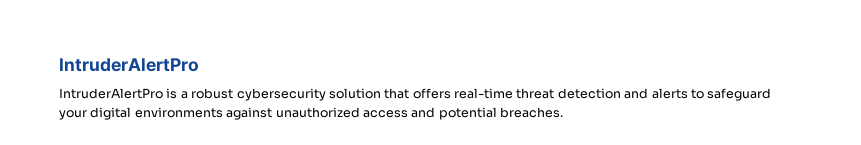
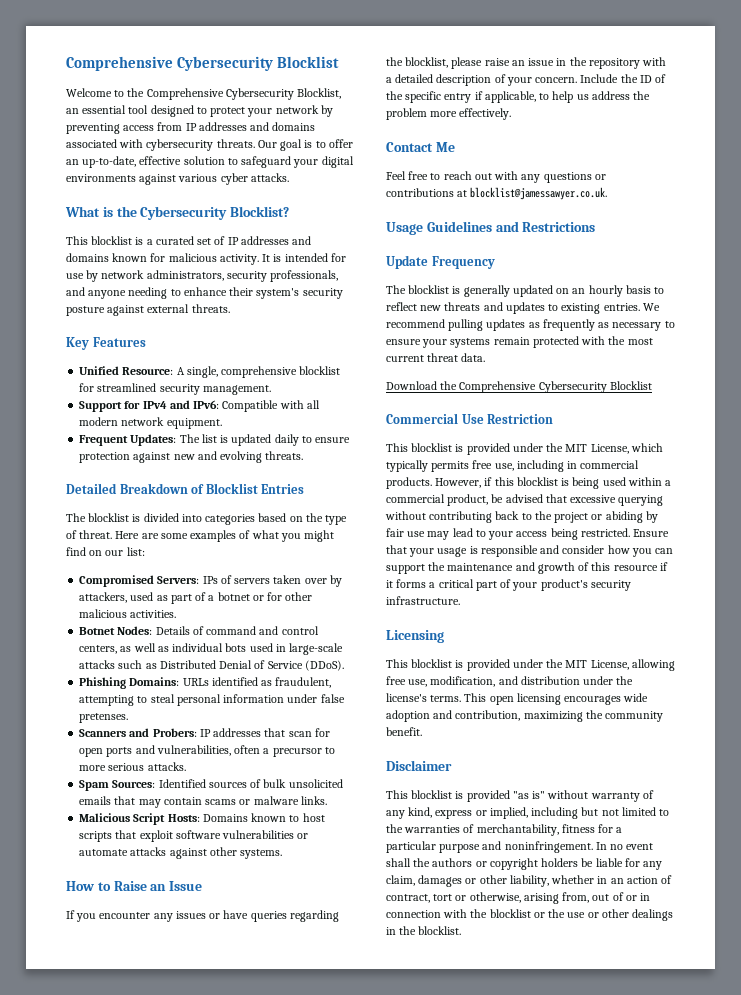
[59,58,199,72] [59,88,688,101] IntruderAlertPro // IntruderAlertPro is a robust cybersecurity solution that offers real-time threat detection and alerts -> [66,56,340,71] [66,88,342,100] [66,105,333,117] [66,122,316,134] [66,139,353,151] [66,156,225,168] Comprehensive Cybersecurity Blocklist // Welcome to the Comprehensive Cybersecurity Blocklist, an essential tool designed to protect your network by preventing access from IP addresses and domains associated with cybersecurity threats. Our goal is to offer an up-to-date, effective solution
[275,107,563,120] unauthorized access and potential breaches. -> [178,173,289,185] [65,206,290,220] [66,236,312,245] [66,253,346,265] [66,270,339,282] [66,287,343,299] [66,304,230,316] [66,337,146,350] [79,366,341,378] [79,383,271,395] [79,400,320,412] [79,417,222,429] [79,434,351,446] [79,451,304,463] [66,483,305,494] [66,513,348,525] [66,530,335,542] [66,547,145,556] [79,575,342,587] [79,592,313,604] [79,609,177,618] [79,626,319,635] [79,643,344,655] [79,660,344,671] [79,677,332,689] [79,694,345,706] [79,713,129,723] [79,728,330,737] [79,745,335,757] [79,762,186,771] [79,779,343,791] [79,796,327,808] [79,813,325,825] [79,830,309,842] [79,847,283,859] [66,881,203,891] [66,910,339,922] [386,57,667,69] [386,74,667,86] [386,91,651,103] [386,108,512,120] [386,142,455,152] [386,171,606,183] [386,187,608,200] [386,221,596,235] [386,255,495,269] [386,285,665,297] [386,302,660,314] [386,319,675,331] [386,336,653,348] [386,353,486,362] [386,381,652,393] [386,413,554,424] [386,443,663,455] [386,460,640,472] [386,477,672,489] [386,494,664,506] [385,511,658,523] [386,528,670,540] [386,545,674,557] [386,562,668,574] [386,579,631,591] [386,596,460,605] [386,630,444,643] [386,659,675,671] [386,676,634,687] [386,693,649,705] [386,710,664,722] [386,727,422,736] [386,760,452,771] [386,790,654,802] [386,807,670,819] [386,824,623,836] [386,841,654,853] [386,858,663,870] [386,875,673,887] [386,892,651,904] [386,909,674,921] [386,926,462,935] various cyber attacks. // What is the Cybersecurity Blocklist? // This blocklist is a curated set of IP addresses and domains known for malicious activity. It is intended for use by network administrators, security professionals, and anyone needing to enhance their system's security posture against external threats. // Key Features // Unified Resource: A single, comprehensive blocklist for streamlined security management. // Support for IPv4 and IPv6: Compatible with all modern network equipment. // Frequent Updates: The list is updated daily to ensure protection against new and evolving threats. // Detailed Breakdown of Blocklist Entries // The blocklist is divided into categories based on the type of threat. Here are some examples of what you might find on our list: // Compromised Servers: IPs of servers taken over by attackers, used as part of a botnet or for other malicious activities. // Botnet Nodes: Details of command and control centers, as well as individual bots used in large-scale attacks such as Distributed Denial of Service (DDoS). // Phishing Domains: URLs identified as fraudulent, attempting to steal personal information under false pretenses. // Scanners and Probers: IP addresses that scan for open ports and vulnerabilities, often a precursor to more serious attacks. // Spam Sources: Identified sources of bulk unsolicited emails that may contain scams or malware links. // Malicious Script Hosts: Domains known to host scripts that exploit software vulnerabilities or automate attacks against other systems. // How to Raise an Issue // If you encounter any issues or have queries regarding the blocklist, please raise an issue in the repository with a detailed description of your concern. Include the ID of the specific entry if applicable, to help us address the problem more effectively. // Contact Me // Feel free to reach out with any questions or contributions at blocklist@jamessawyer.co.uk. // Usage Guidelines and Restrictions // Update Frequency // The blocklist is generally updated on an hourly basis to reflect new threats and updates to existing entries. We recommend pulling updates as frequently as necessary to ensure your systems remain protected with the most current threat data. // Download the Comprehensive Cybersecurity Blocklist // Commercial Use Restriction // This blocklist is provided under the MIT License, which typically permits free use, including in commercial products. However, if this blocklist is being used within a commercial product, be advised that excessive querying without contributing back to the project or abiding by fair use may lead to your access being restricted. Ensure that your usage is responsible and consider how you can support the maintenance and growth of this resource if it forms a critical part of your product's security infrastructure. // Licensing // This blocklist is provided under the MIT License, allowing free use, modification, and distribution under the license's terms. This open licensing encourages wide adoption and contribution, maximizing the community benefit. // Disclaimer // This blocklist is provided "as is" without warranty of any kind, express or implied, including but not limited to the warranties of merchantability, fitness for a particular purpose and noninfringement. In no event shall the authors or copyright holders be liable for any claim, damages or other liability, whether in an action of contract, tort or otherwise, arising from, out of or in connection with the blocklist or the use or other dealings in the blocklist.

